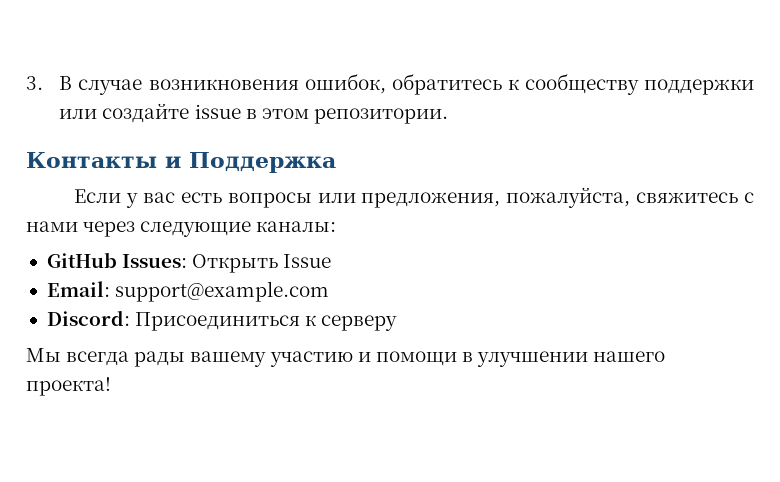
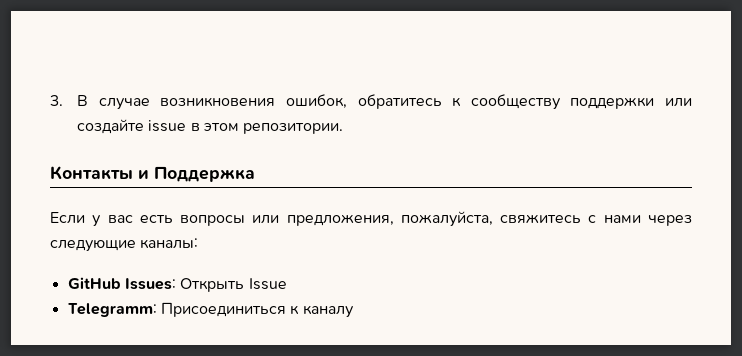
[46,281,330,302] [46,310,398,331] [26,348,666,367] [26,377,111,396] Email: support@example.com // Discord: Присоединиться к серверу // Мы всегда рады вашему участию и помощи в улучшении нашего проекта! -> [67,302,354,318] Telegramm: Присоединиться к каналу

